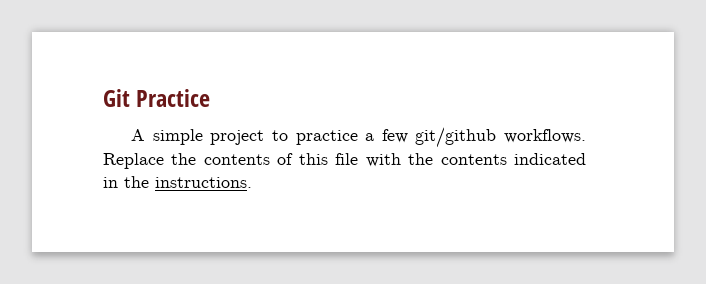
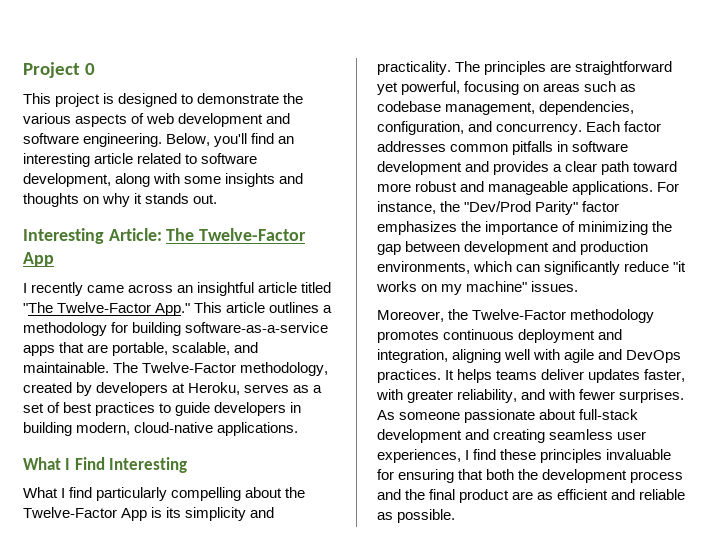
[103,89,211,107] [131,127,586,148] [103,153,586,169] [103,176,252,188] Git Practice // A simple project to practice a few git/github workflows. Replace the contents of this file with the contents indicated in the instructions. -> [23,62,95,78] [23,93,304,107] [23,113,291,127] [23,133,295,147] [23,153,258,167] [23,173,304,187] [23,193,218,207] [23,228,307,244] [23,252,54,267] [23,282,332,296] [23,302,333,316] [23,322,329,336] [23,342,259,356] [23,362,329,376] [23,382,323,396] [23,402,302,416] [23,422,299,436] [23,457,188,473] [23,487,306,501] [23,507,275,521] [377,61,673,75] [377,81,637,95] [377,101,635,115] [377,121,662,135] [377,141,629,155] [377,161,678,175] [377,181,680,195] [377,201,620,215] [377,221,673,235] [377,241,649,255] [377,261,687,275] [376,281,579,295] [377,309,655,323] [377,329,623,343] [377,349,682,363] [377,369,686,383] [376,389,685,403] [377,409,639,423] [377,429,647,443] [377,449,672,463] [377,469,684,483] [377,489,686,503] [377,509,456,523] Project 0 // This project is designed to demonstrate the various aspects of web development and software engineering. Below, you'll find an interesting article related to software development, along with some insights and thoughts on why it stands out. // Interesting Article: The Twelve-Factor App // I recently came across an insightful article titled "The Twelve-Factor App." This article outlines a methodology for building software-as-a-service apps that are portable, scalable, and maintainable. The Twelve-Factor methodology, created by developers at Heroku, serves as a set of best practices to guide developers in building modern, cloud-native applications. // What I Find Interesting // What I find particularly compelling about the Twelve-Factor App is its simplicity and practicality. The principles are straightforward yet powerful, focusing on areas such as codebase management, dependencies, configuration, and concurrency. Each factor addresses common pitfalls in software development and provides a clear path toward more robust and manageable applications. For instance, the "Dev/Prod Parity" factor emphasizes the importance of minimizing the gap between development and production environments, which can significantly reduce "it works on my machine" issues. // Moreover, the Twelve-Factor methodology promotes continuous deployment and integration, aligning well with agile and DevOps practices. It helps teams deliver updates faster, with greater reliability, and with fewer surprises. As someone passionate about full-stack development and creating seamless user experiences, I find these principles invaluable for ensuring that both the development process and the final product are as efficient and reliable as possible.

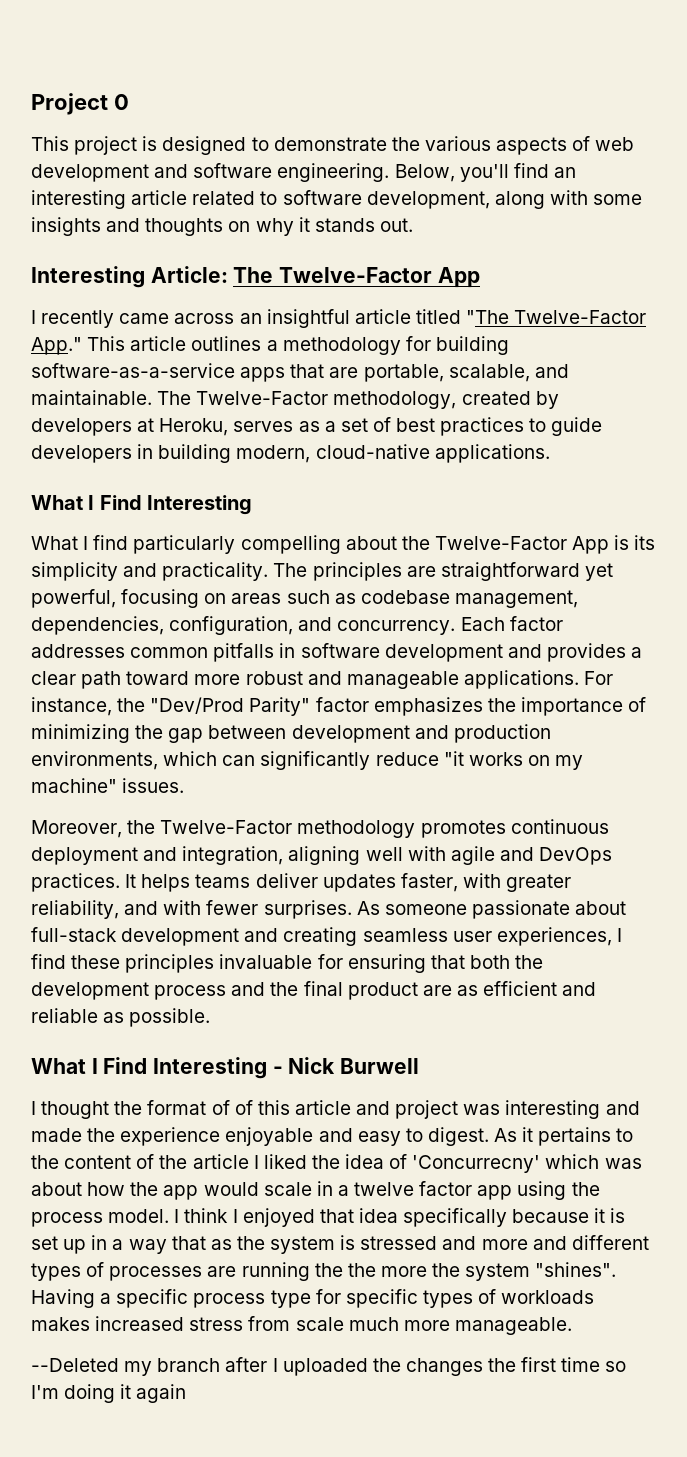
(456, 516) none -> [31,1057,420,1079] [31,1100,640,1119] [31,1127,634,1146] [31,1154,642,1173] [31,1181,600,1200] [31,1208,626,1227] [31,1235,649,1254] [31,1262,617,1281] [31,1289,595,1308] [31,1316,572,1335] [31,1357,627,1376] [31,1384,187,1403] // What I Find Interesting - Nick Burwell // I thought the format of of this article and project was interesting and made the experience enjoyable and easy to digest. As it pertains to the content of the article I liked the idea of 'Concurrecny' which was about how the app would scale in a twelve factor app using the process model. I think I enjoyed that idea specifically because it is set up in a way that as the system is stressed and more and different types of processes are running the the more the system "shines". Having a specific process type for specific types of workloads makes increased stress from scale much more manageable. // --Deleted my branch after I uploaded the changes the first time so I'm doing it again

